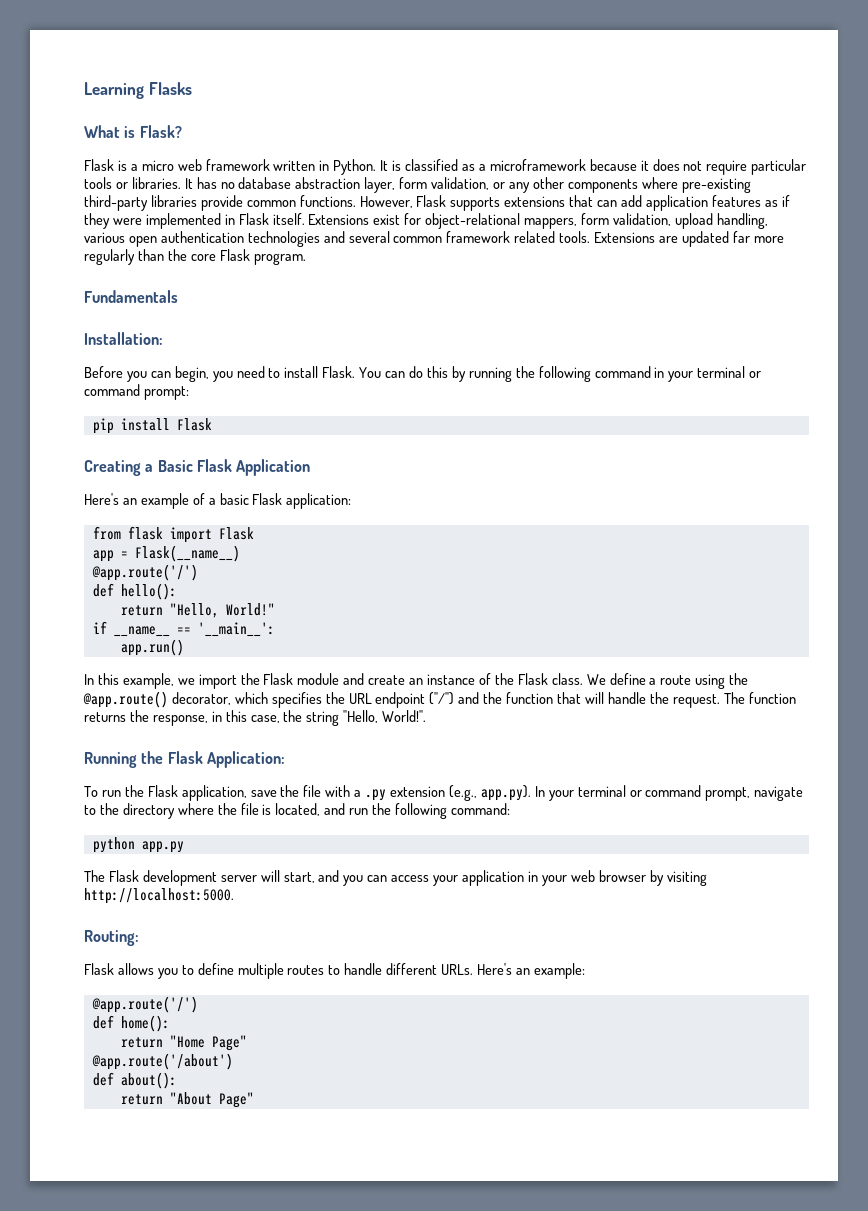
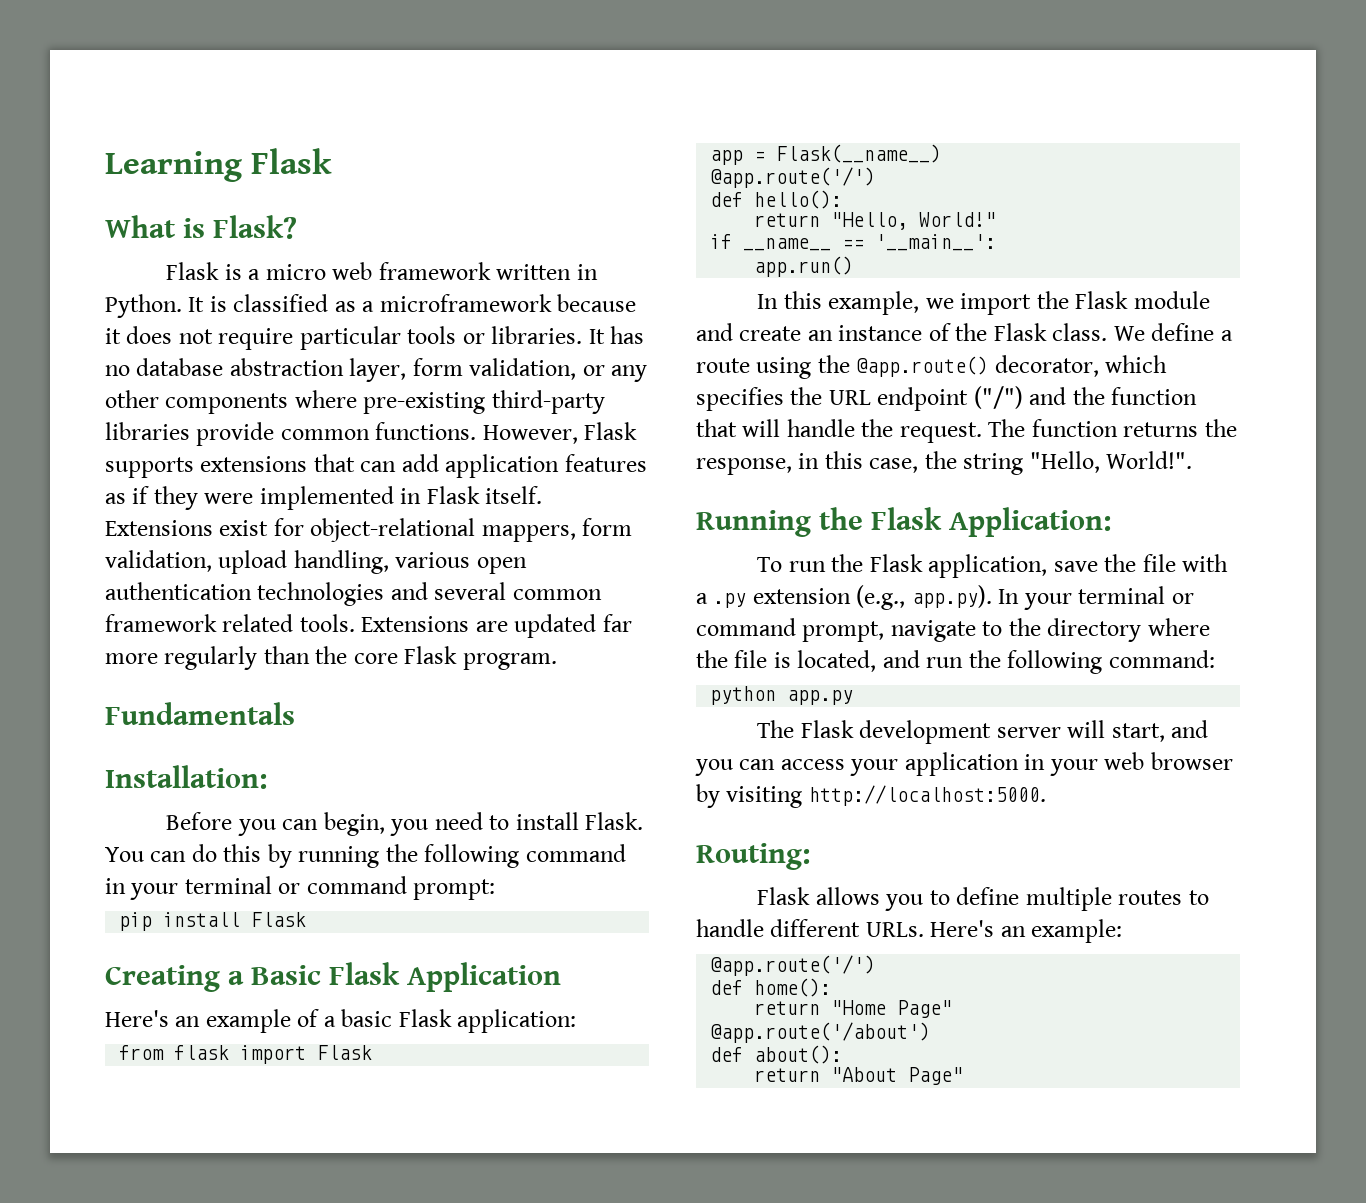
[148,82,192,95] Flasks -> [251,148,333,174] Flask

